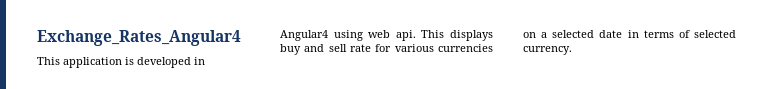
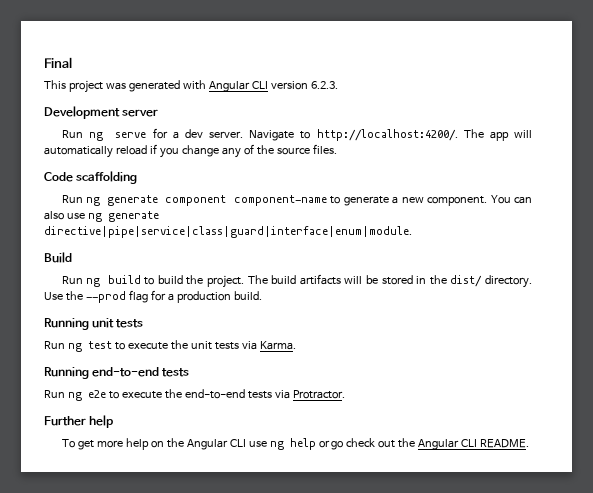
[37,30,241,46] [37,57,205,68] [280,30,493,41] [280,44,493,55] [523,30,736,38] [523,46,572,55] Exchange_Rates_Angular4 // This application is developed in Angular4 using web api. This displays buy and sell rate for various currencies on a selected date in terms of selected currency. -> [44,57,72,68] [44,80,338,93] [44,106,159,119] [61,128,532,141] [44,144,337,158] [44,171,138,184] [61,195,532,206] [44,211,159,222] [44,226,412,238] [44,252,72,263] [61,274,532,288] [44,290,262,303] [44,318,144,330] [44,340,296,352] [44,367,190,379] [44,389,345,401] [44,415,114,428] [61,438,530,450] Final // This project was generated with Angular CLI version 6.2.3. // Development server // Run ng serve for a dev server. Navigate to http://localhost:4200/. The app will automatically reload if you change any of the source files. // Code scaffolding // Run ng generate component component-name to generate a new component. You can also use ng generate directive|pipe|service|class|guard|interface|enum|module. // Build // Run ng build to build the project. The build artifacts will be stored in the dist/ directory. Use the --prod flag for a production build. // Running unit tests // Run ng test to execute the unit tests via Karma. // Running end-to-end tests // Run ng e2e to execute the end-to-end tests via Protractor. // Further help // To get more help on the Angular CLI use ng help or go check out the Angular CLI README.

